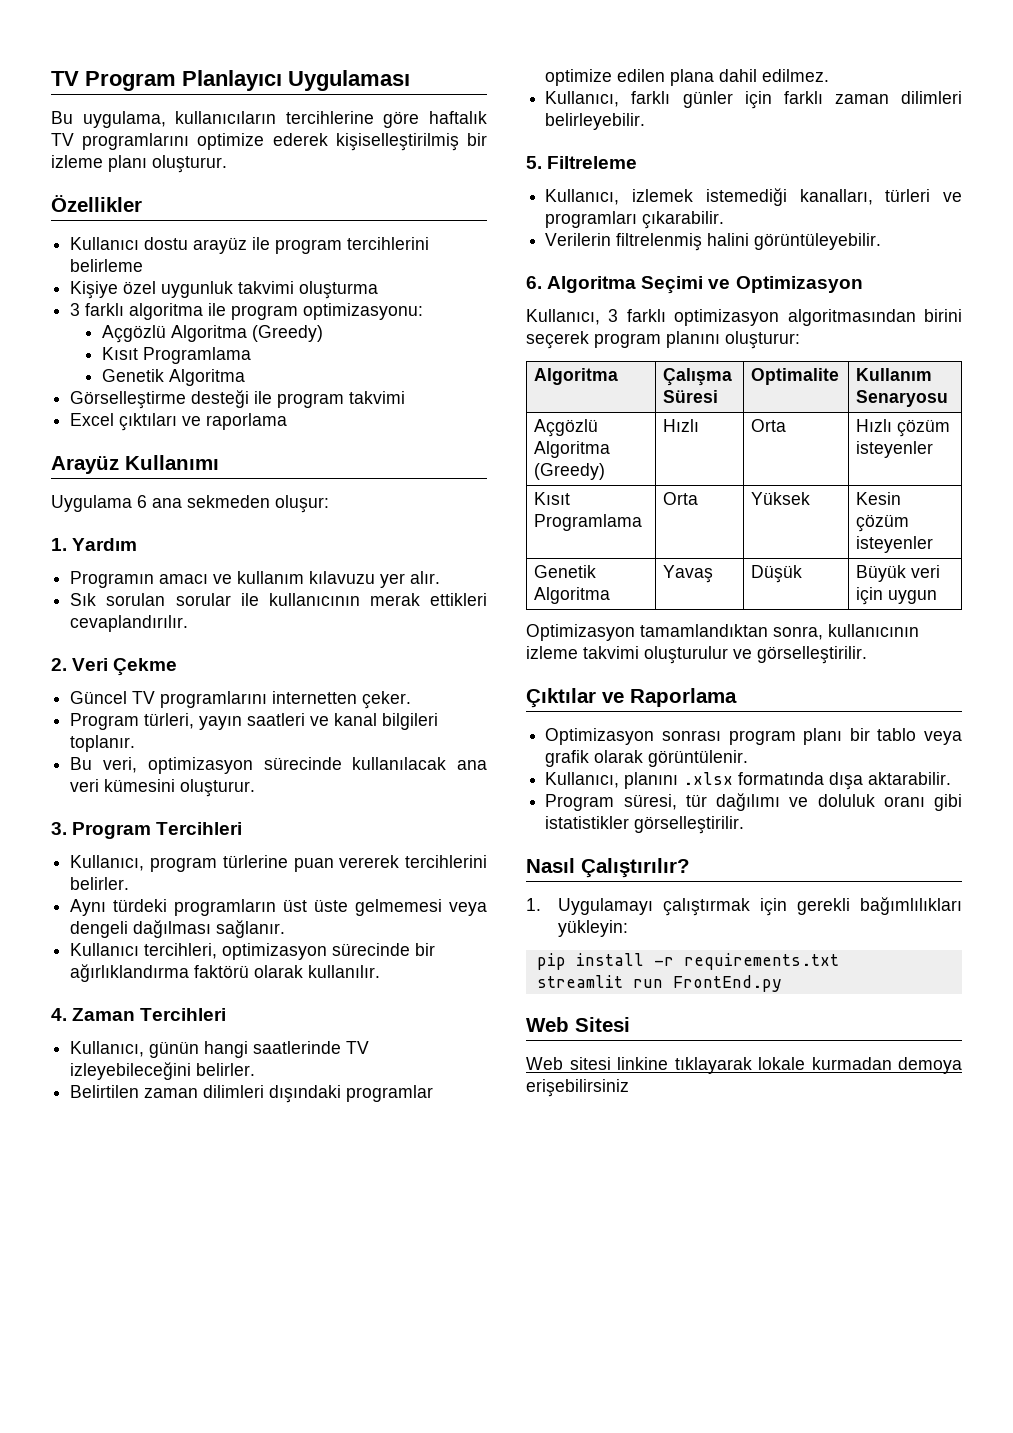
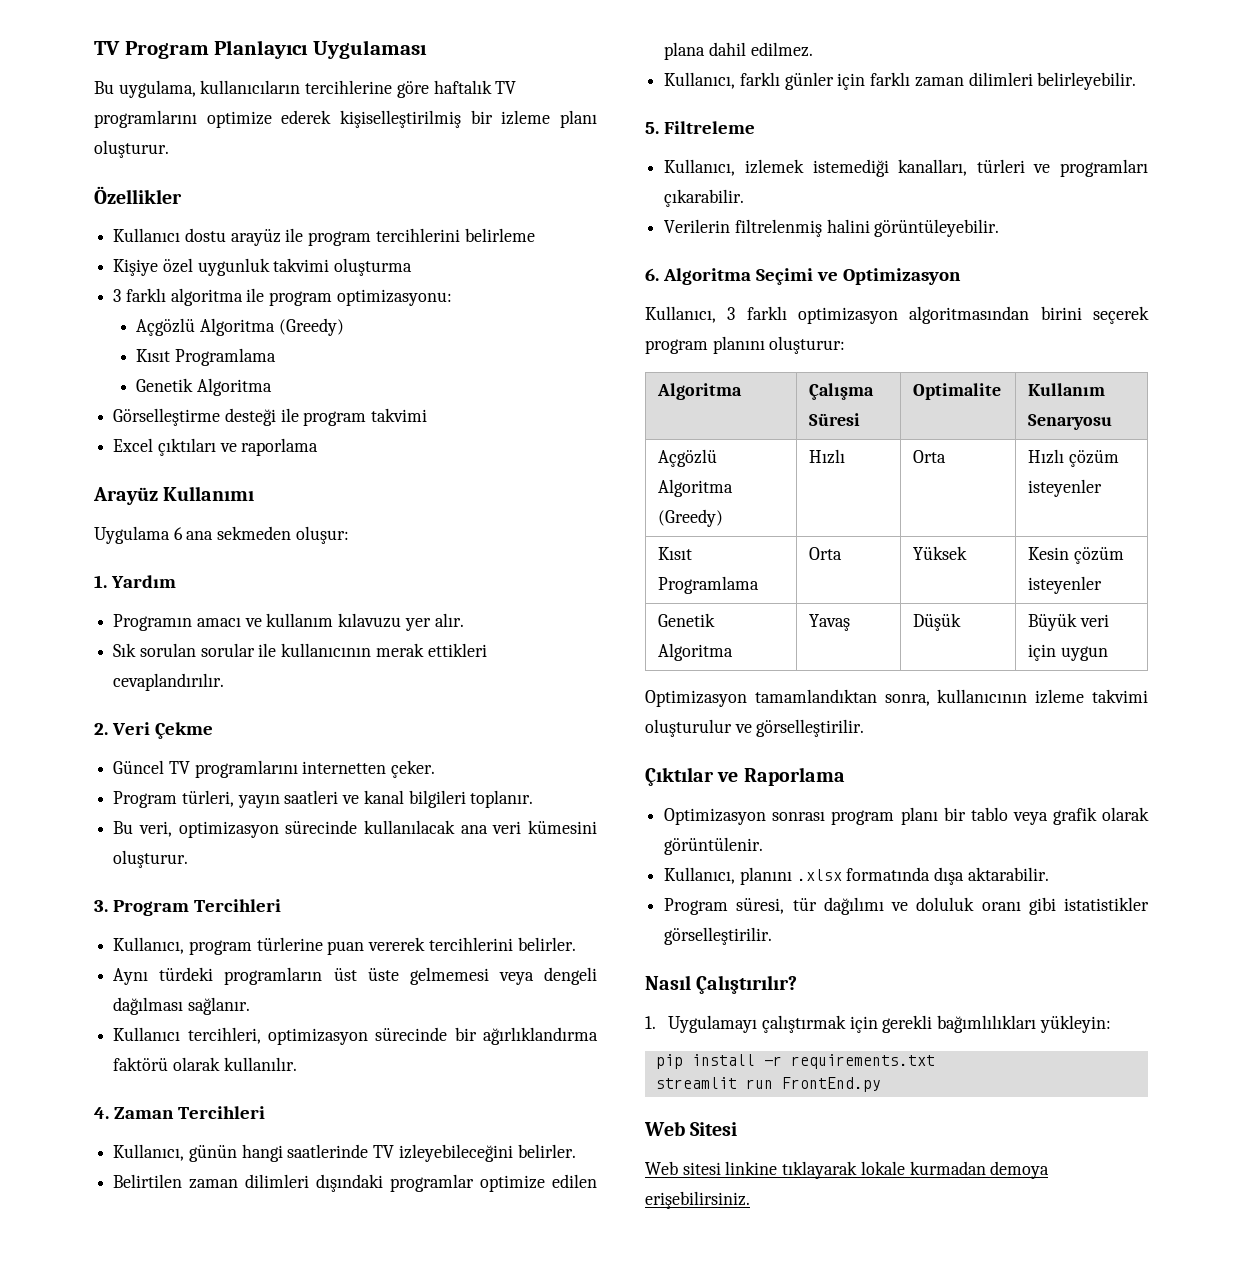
[526,1079,629,1097] erişebilirsiniz -> [645,1191,750,1209] erişebilirsiniz.

